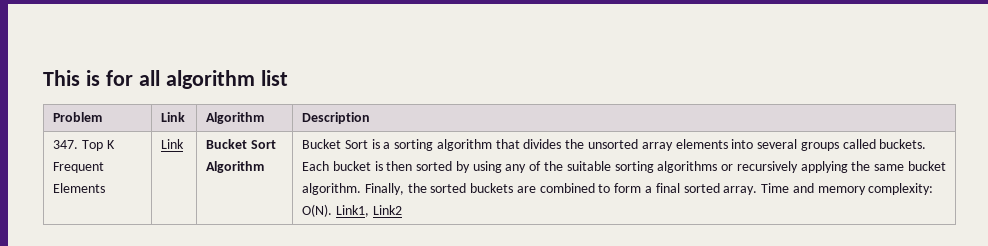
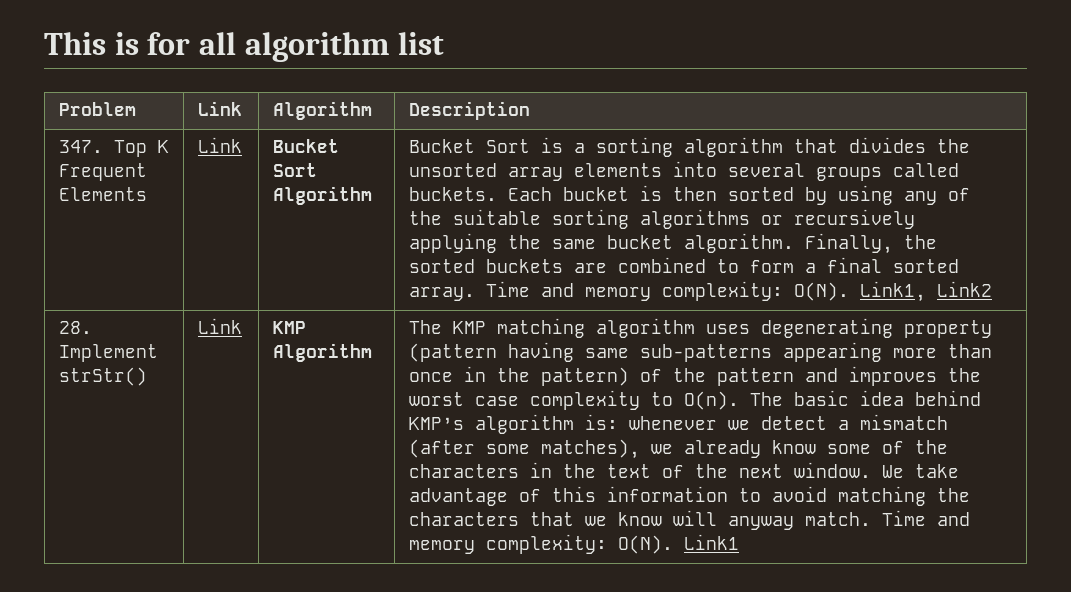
(402, 210) none -> [58,321,92,334] [58,344,158,362] [58,367,147,386] [197,318,242,334] [272,321,306,334] [272,343,372,362] [408,318,992,338] [408,342,992,362] [408,366,981,386] [408,390,981,410] [408,414,948,434] [408,439,948,459] [408,462,959,478] [408,486,970,506] [408,510,970,530] [408,534,739,554] // 28. Implement strStr() | Link | KMP Algorithm | The KMP matching algorithm uses degenerating property (pattern having same sub-patterns appearing more than once in the pattern) of the pattern and improves the worst case complexity to O(n). The basic idea behind KMP’s algorithm is: whenever we detect a mismatch (after some matches), we already know some of the characters in the text of the next window. We take advantage of this information to avoid matching the characters that we know will anyway match. Time and memory complexity: O(N). Link1

